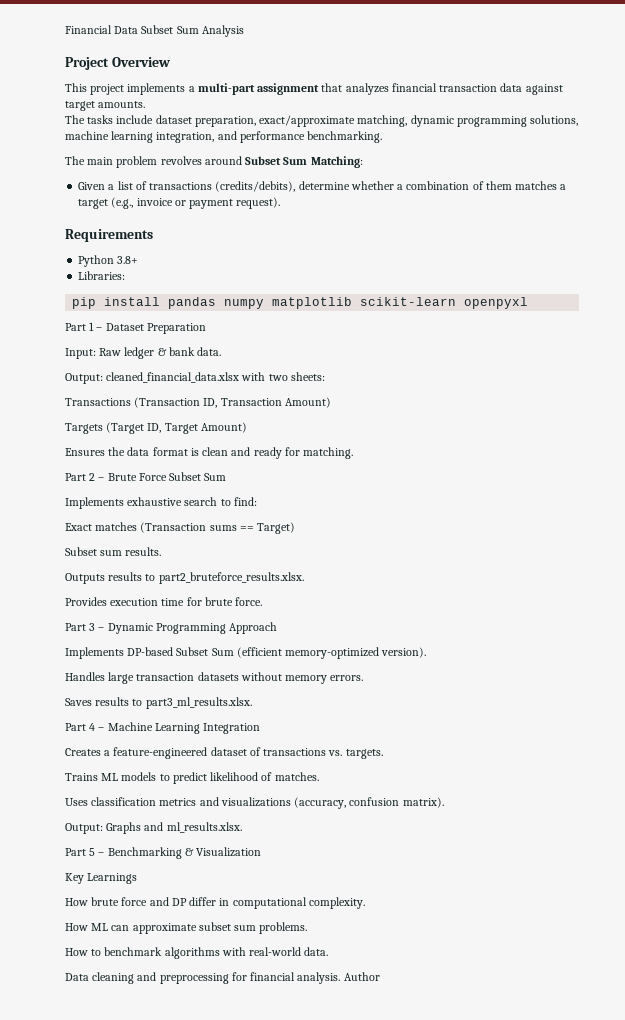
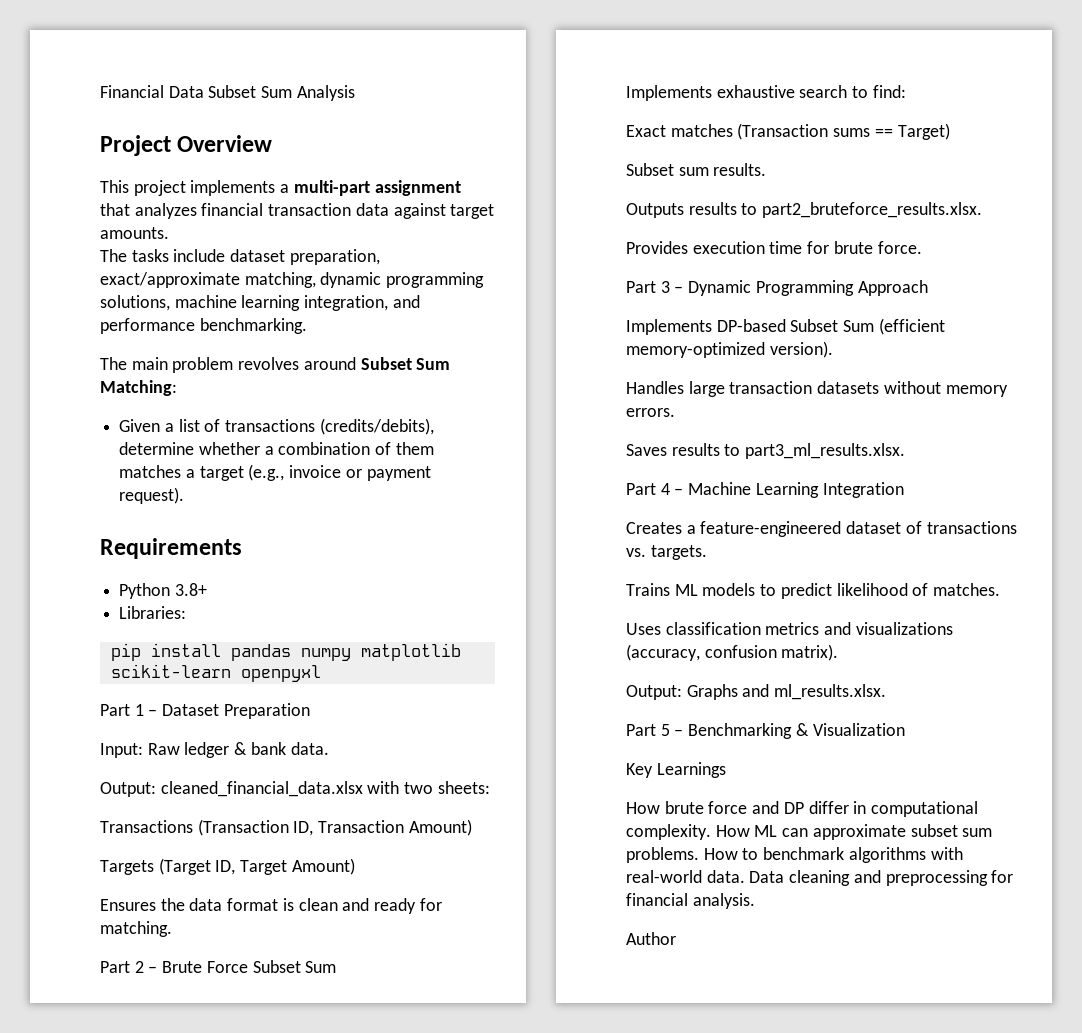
(365, 903) // -> (711, 832) none
(308, 928) // -> (699, 855) none
(329, 951) // -> (745, 876) none
(341, 978) none -> (755, 901) //

